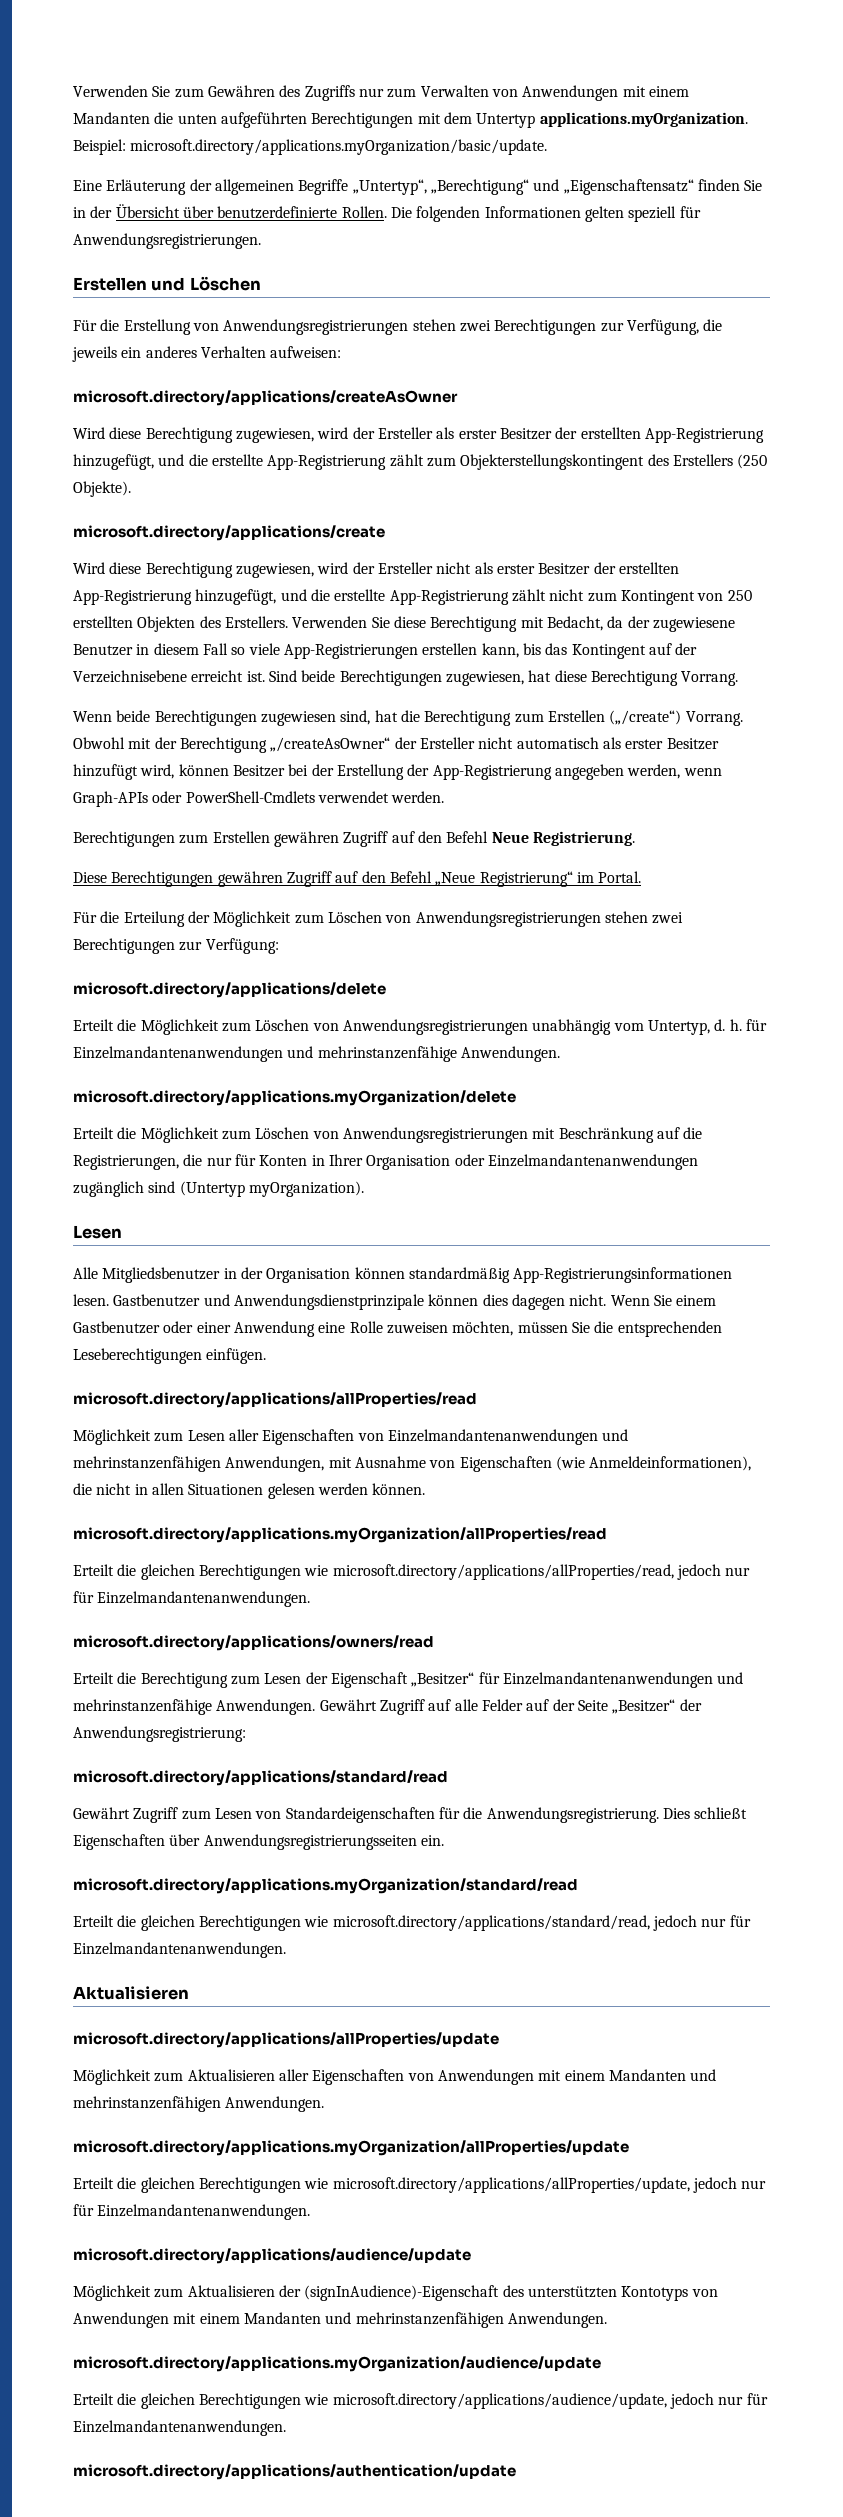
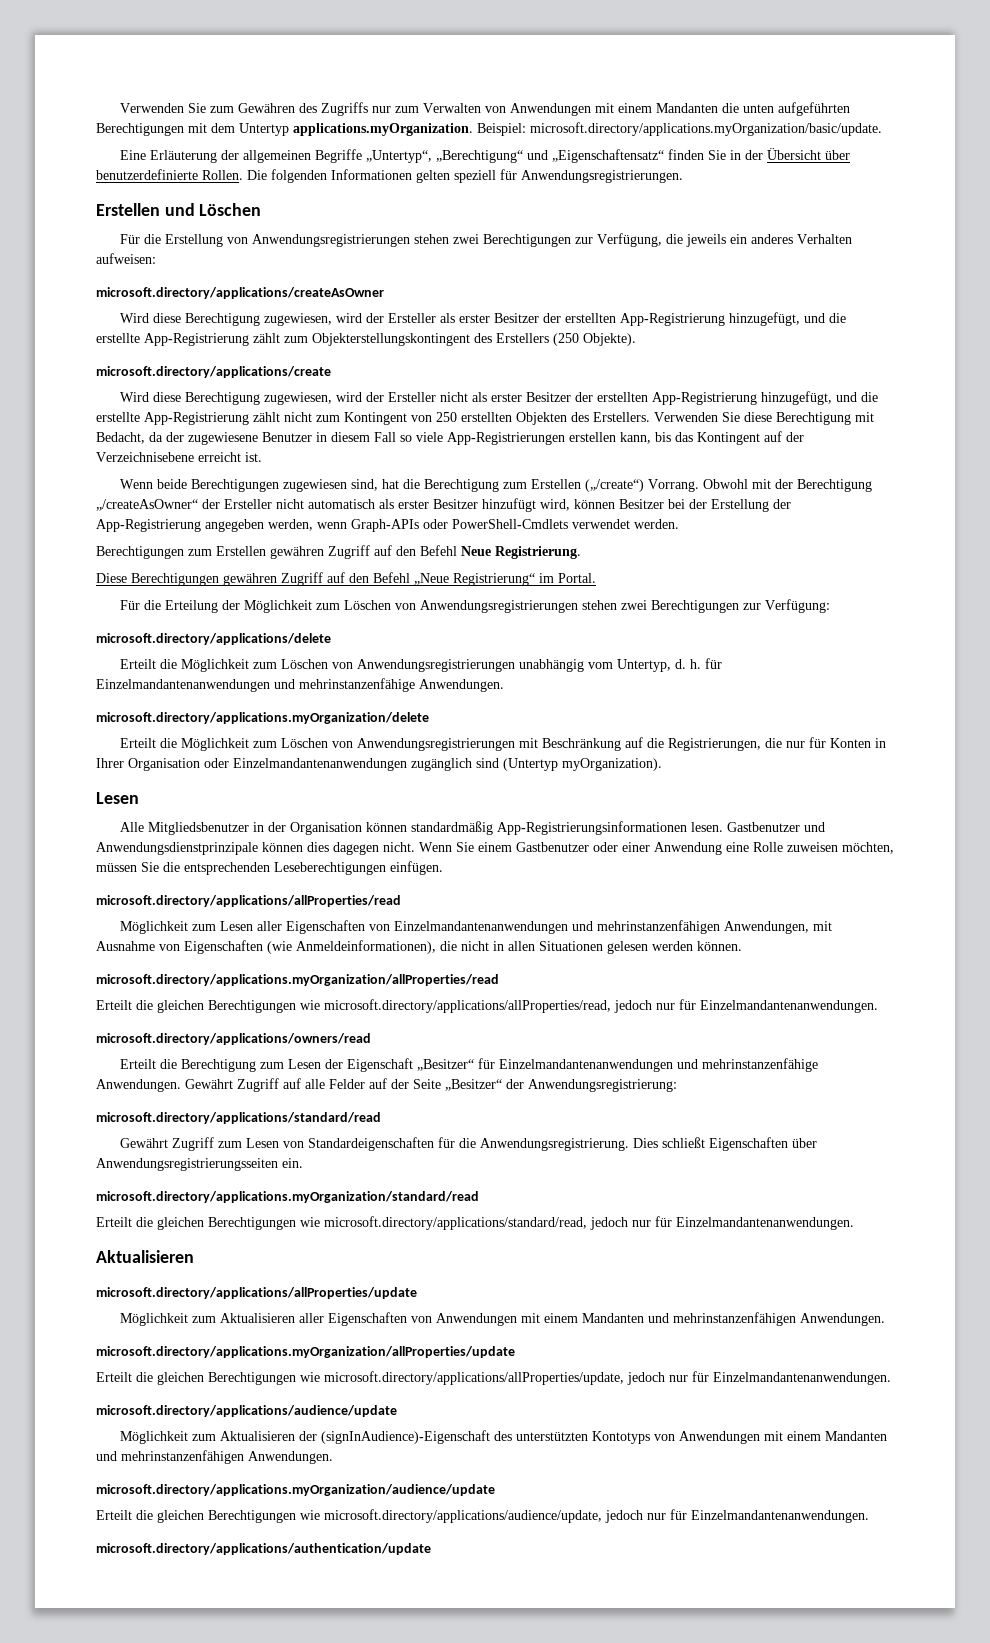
[268,670,739,686] Sind beide Berechtigungen zugewiesen, hat diese Berechtigung Vorrang. -> (262, 457) none

